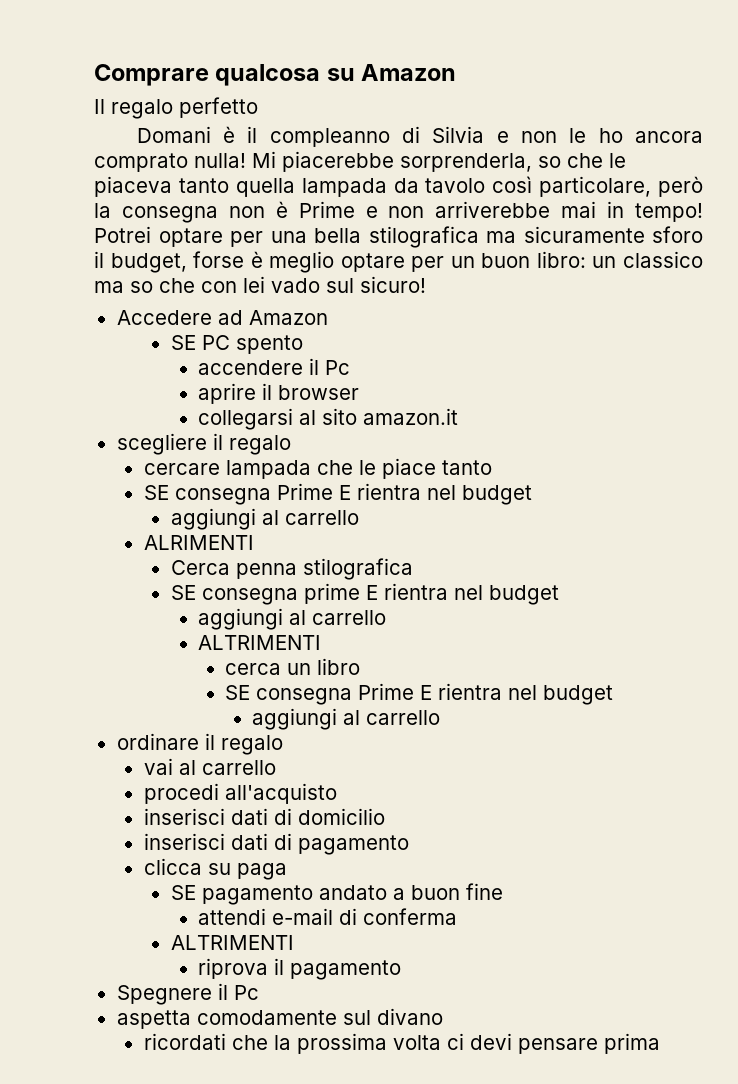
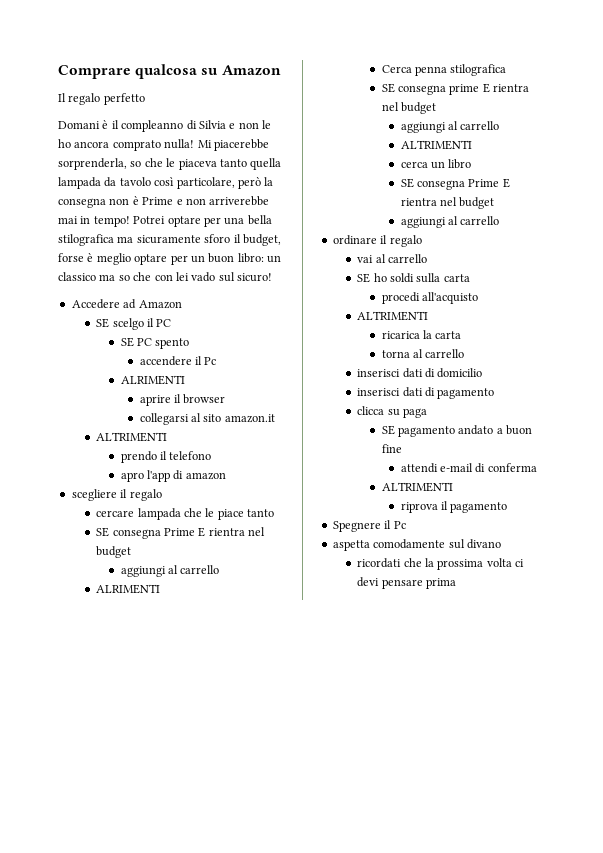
(328, 317) none -> [96,318,172,330] // SE scelgo il PC
(350, 367) none -> [120,375,185,385] // ALRIMENTI
(458, 416) none -> [96,432,168,442] [120,451,212,463] [120,470,226,482] // ALTRIMENTI // prendo il telefono // apro l'app di amazon
[143,783,337,804] procedi all'acquisto -> [357,273,470,283] [381,292,479,304] [357,311,429,321] [381,330,462,339] [381,349,465,358] SE ho soldi sulla carta // procedi all'acquisto // ALTRIMENTI // ricarica la carta // torna al carrello

